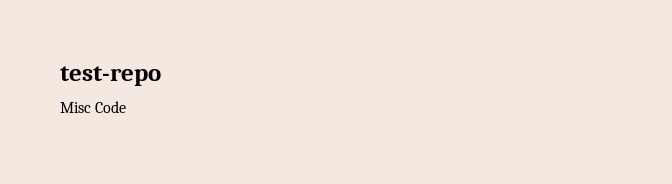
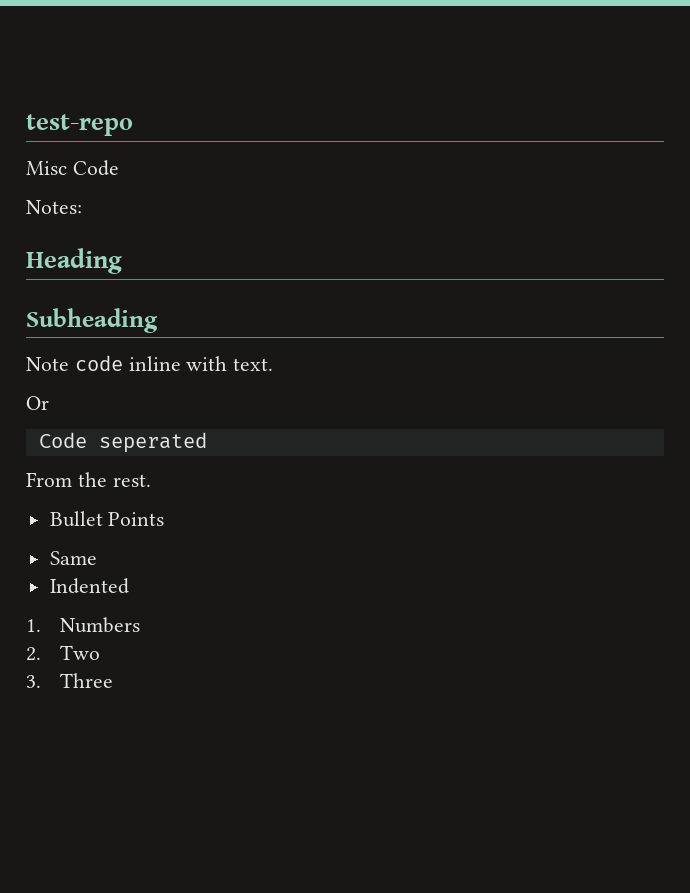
(127, 107) none -> [26,200,82,214] [26,248,122,274] [26,308,158,333] [26,355,274,371] [26,396,49,410] [38,432,207,453] [26,472,151,487] [49,511,165,527] [49,551,97,565] [49,578,129,594] [26,617,140,633] [26,645,100,661] [26,673,113,688] // Notes: // Heading // Subheading // Note code inline with text. // Or // Code seperated // From the rest. // Bullet Points // Same // Indented // 1. Numbers // 2. Two // 3. Three

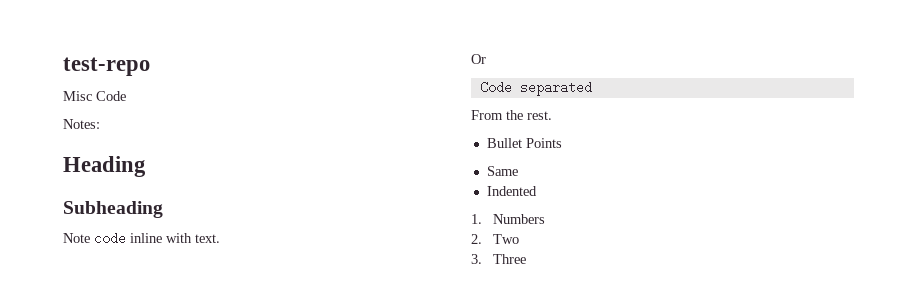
[98,432,207,453] seperated -> [519,81,592,96] separated

